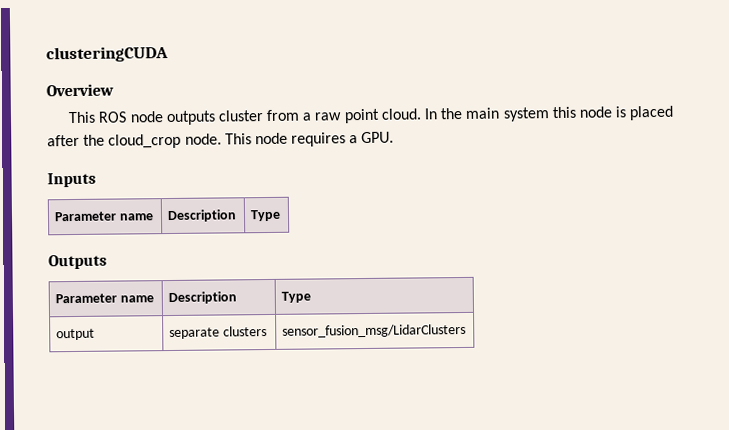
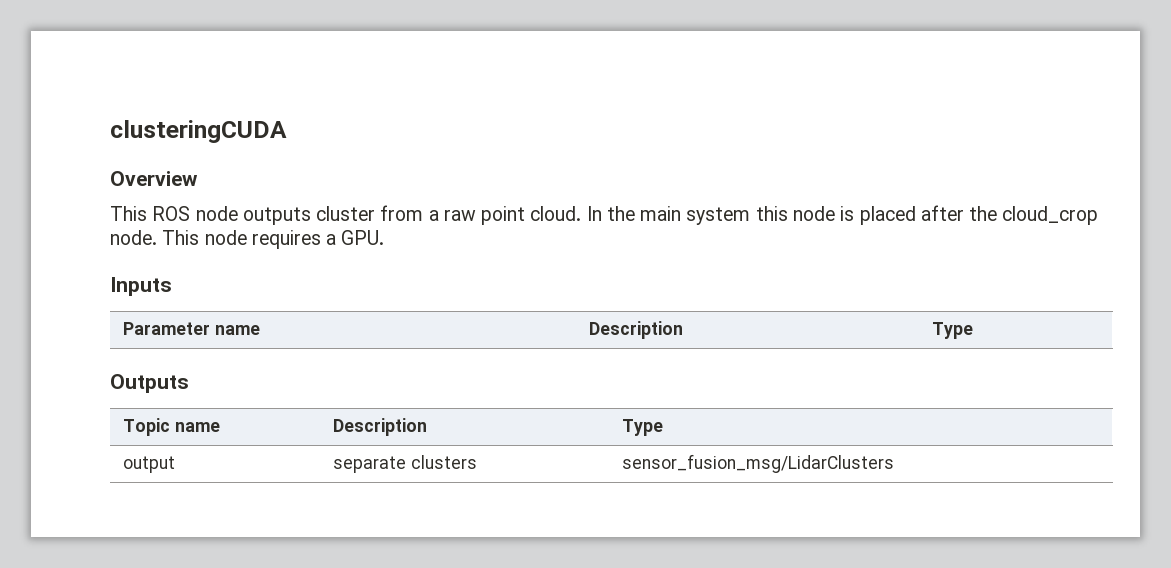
[54,293,117,304] Parameter -> [123,418,171,436] Topic

